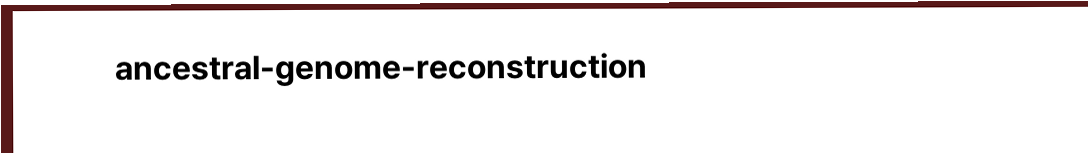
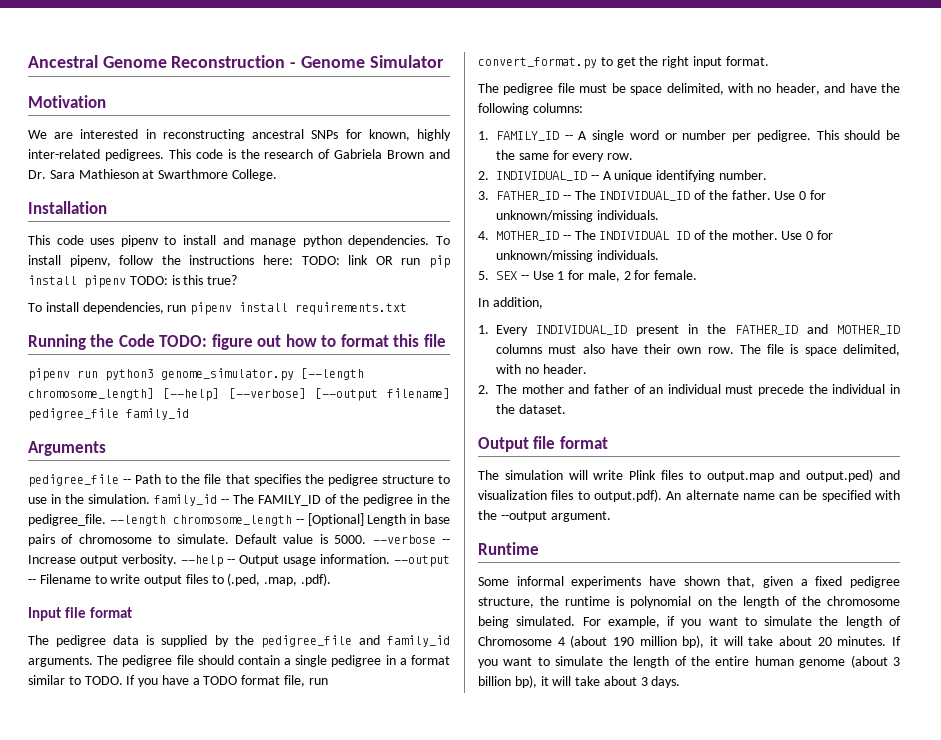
[114,52,648,87] ancestral-genome-reconstruction -> [28,55,444,68] [28,95,106,108] [28,129,452,141] [28,149,450,161] [28,169,277,181] [28,201,107,214] [28,235,451,247] [28,255,451,268] [28,275,238,288] [28,302,408,315] [28,334,446,350] [28,368,364,381] [28,388,450,401] [28,408,189,421] [28,441,106,456] [28,474,450,487] [28,494,450,506] [28,513,450,526] [28,534,450,546] [28,554,450,567] [28,573,332,586] [28,607,133,621] [28,635,450,648] [28,655,450,667] [28,675,328,687] [478,56,769,69] [478,83,900,95] [478,103,583,115] [478,130,900,142] [496,150,634,162] [478,170,767,182] [478,190,827,201] [496,210,659,222] [478,230,834,241] [496,250,659,262] [478,270,698,282] [478,297,543,309] [478,324,900,336] [496,344,900,356] [496,364,587,374] [478,384,900,396] [496,404,566,414] [478,436,608,452] [478,469,900,482] [478,489,900,502] [478,510,611,522] [478,542,539,555] [478,576,900,588] [478,596,900,608] [478,616,901,628] [478,635,901,648] [478,655,900,668] [478,675,681,688] Ancestral Genome Reconstruction - Genome Simulator // Motivation // We are interested in reconstructing ancestral SNPs for known, highly inter-related pedigrees. This code is the research of Gabriela Brown and Dr. Sara Mathieson at Swarthmore College. // Installation // This code uses pipenv to install and manage python dependencies. To install pipenv, follow the instructions here: TODO: link OR run pip install pipenv TODO: is this true? // To install dependencies, run pipenv install requirements.txt // Running the Code TODO: figure out how to format this file // pipenv run python3 genome_simulator.py [--length chromosome_length] [--help] [--verbose] [--output filename] pedigree_file family_id // Arguments // pedigree_file -- Path to the file that specifies the pedigree structure to use in the simulation. family_id -- The FAMILY_ID of the pedigree in the pedigree_file. --length chromosome_length -- [Optional] Length in base pairs of chromosome to simulate. Default value is 5000. --verbose -- Increase output verbosity. --help -- Output usage information. --output -- Filename to write output files to (.ped, .map, .pdf). // Input file format // The pedigree data is supplied by the pedigree_file and family_id arguments. The pedigree file should contain a single pedigree in a format similar to TODO. If you have a TODO format file, run convert_format.py to get the right input format. // The pedigree file must be space delimited, with no header, and have the following columns: // 1. FAMILY_ID -- A single word or number per pedigree. This should be the same for every row. // 2. INDIVIDUAL_ID -- A unique identifying number. // 3. FATHER_ID -- The INDIVIDUAL_ID of the father. Use 0 for unknown/missing individuals. // 4. MOTHER_ID -- The INDIVIDUAL ID of the mother. Use 0 for unknown/missing individuals. // 5. SEX -- Use 1 for male, 2 for female. // In addition, // 1. Every INDIVIDUAL_ID present in the FATHER_ID and MOTHER_ID columns must also have their own row. The file is space delimited, with no header. // 2. The mother and father of an individual must precede the individual in the dataset. // Output file format // The simulation will write Plink files to output.map and output.ped) and visualization files to output.pdf). An alternate name can be specified with the --output argument. // Runtime // Some informal experiments have shown that, given a fixed pedigree structure, the runtime is polynomial on the length of the chromosome being simulated. For example, if you want to simulate the length of Chromosome 4 (about 190 million bp), it will take about 20 minutes. If you want to simulate the length of the entire human genome (about 3 billion bp), it will take about 3 days.

